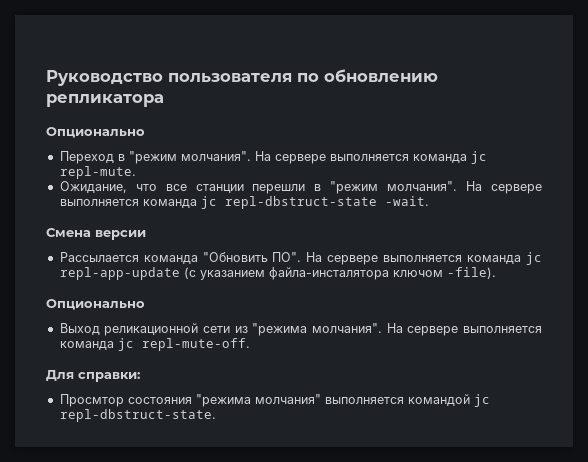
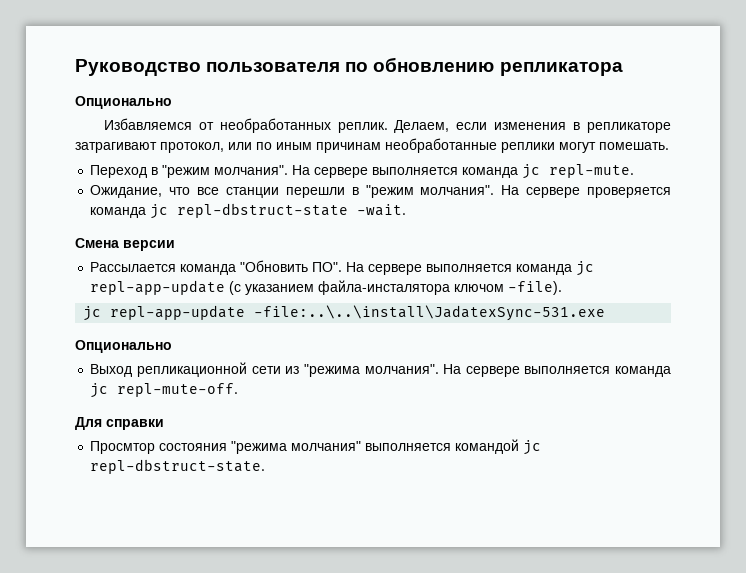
(145, 132) none -> [103,118,671,133] [75,138,669,153] // Избавляемся от необработанных реплик. Делаем, если изменения в репликаторе затрагивают протокол, или по иным причинам необработанные реплики могут помешать.
[59,199,139,206] выполняется -> [587,187,672,198] проверяется
(496, 273) none -> [83,305,606,321] // jc repl-app-update -file:..\..\install\JadatexSync-531.exe
[104,323,199,336] реликационной -> [137,362,248,377] репликационной
[78,372,140,382] справки: -> [106,419,164,430] справки

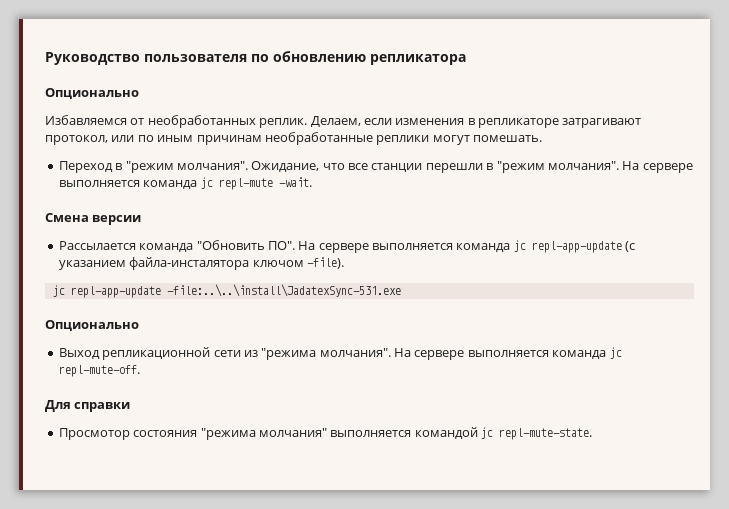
[292,164,635,179] На сервере выполняется команда jc repl-mute. // -> (248, 165) none
[587,187,672,198] [90,203,349,219] проверяется команда jc repl-dbstruct-state -> [58,177,273,190] выполняется команда jc repl-mute
[90,441,156,454] Просмтор -> [58,428,130,440] Просмотор
[90,459,266,474] repl-dbstruct-state. -> [499,428,592,440] repl-mute-state.

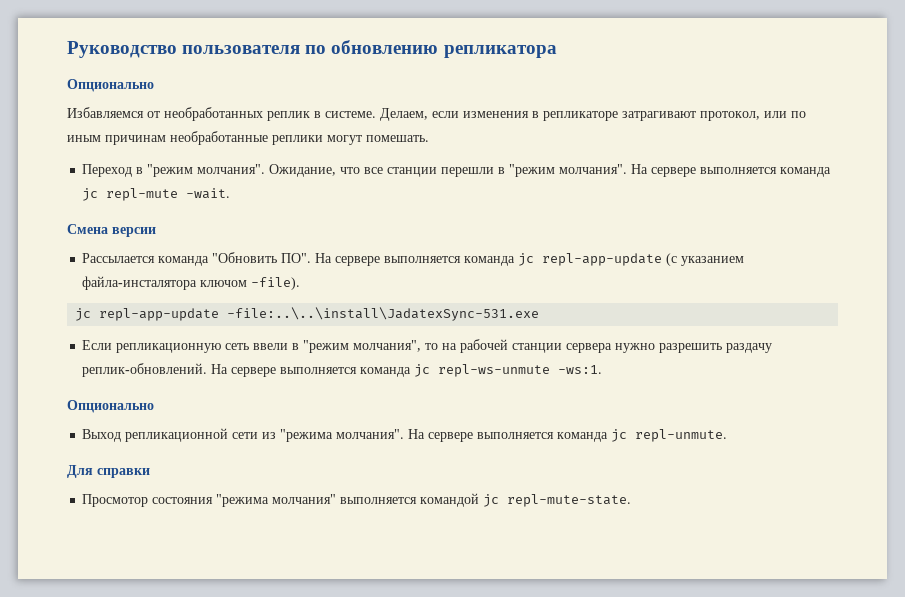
[259,118,308,128] реплик. -> [267,111,376,121] реплик в системе.
(401, 290) none -> [82,339,773,353] [82,363,603,377] // Если репликационную сеть ввели в "режим молчания", то на рабочей станции сервера нужно разрешить раздачу реплик-обновлений. На сервере выполняется команда jc repl-ws-unmute -ws:1.
[58,365,140,377] repl-mute-off. -> [635,429,728,442] repl-unmute.

